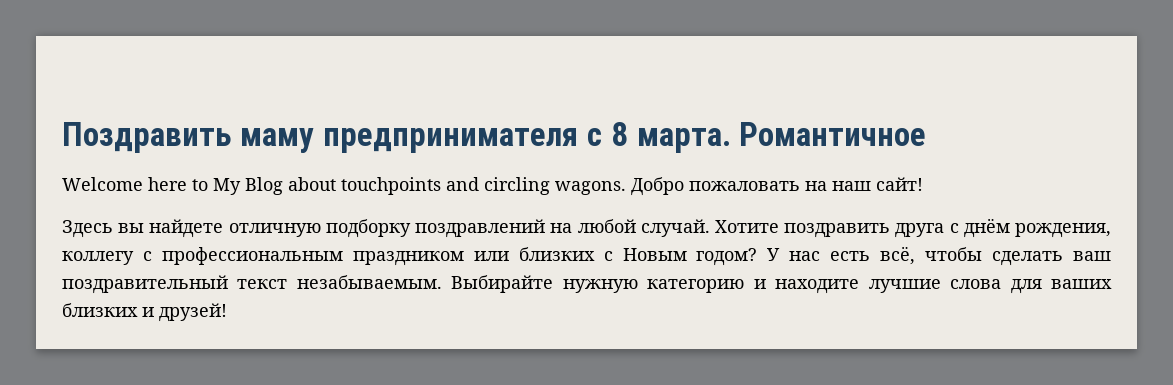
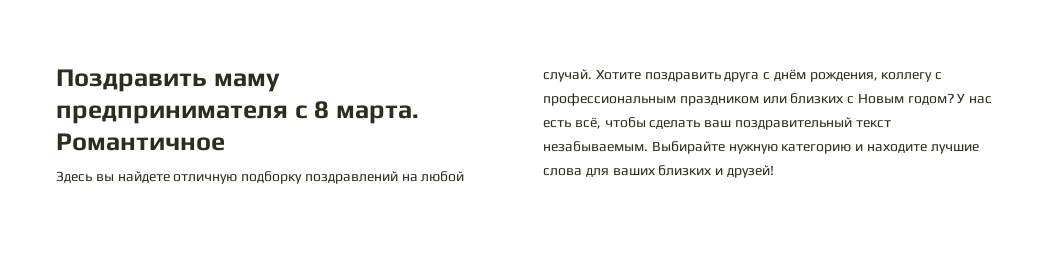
[62,177,923,196] // Welcome here to My Blog about touchpoints and circling wagons. Добро пожаловать на наш сайт! -> (225, 142) none

